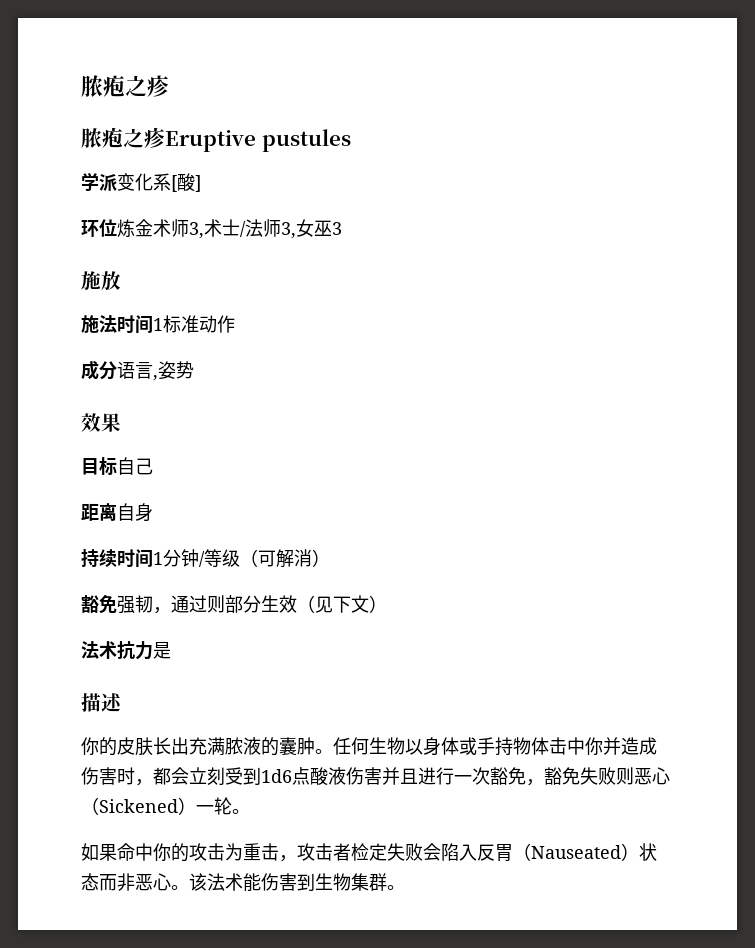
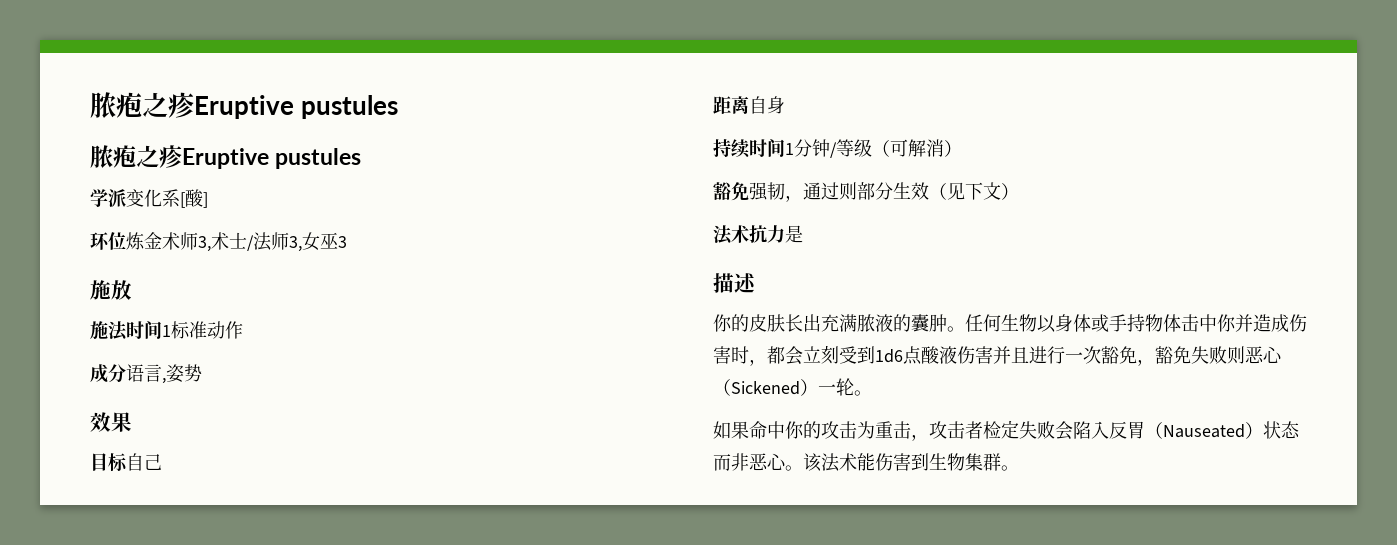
[81,75,169,97] 脓疱之疹 -> [90,92,399,119] 脓疱之疹Eruptive pustules

